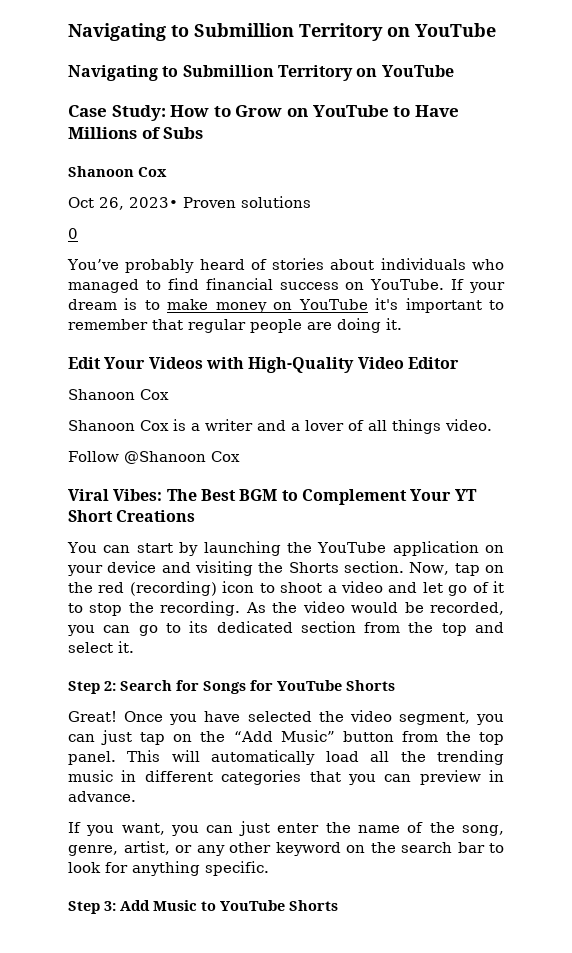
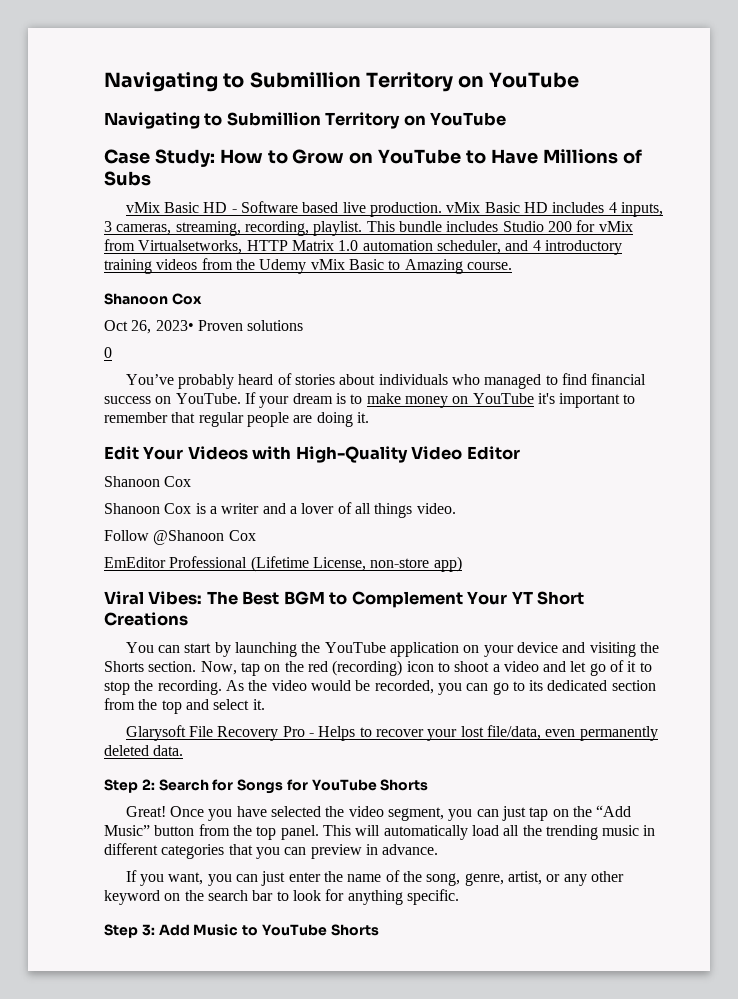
(204, 133) none -> [125,201,663,217] [104,220,633,236] [104,239,622,255] [104,258,512,274] // vMix Basic HD - Software based live production. vMix Basic HD includes 4 inputs, 3 cameras, streaming, recording, playlist. This bundle includes Studio 200 for vMix from Virtualsetworks, HTTP Matrix 1.0 automation scheduler, and 4 introductory training videos from the Udemy vMix Basic to Amazing course.
(240, 456) none -> [104,556,462,572] // EmEditor Professional (Lifetime License, non-store app)
(134, 647) none -> [125,725,658,741] [104,745,184,756] // Glarysoft File Recovery Pro - Helps to recover your lost file/data, even permanently deleted data.

